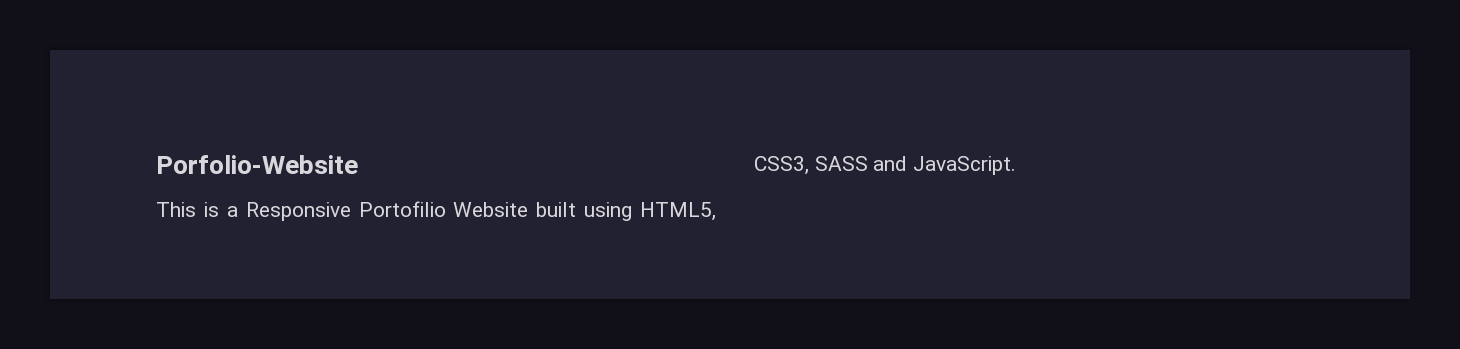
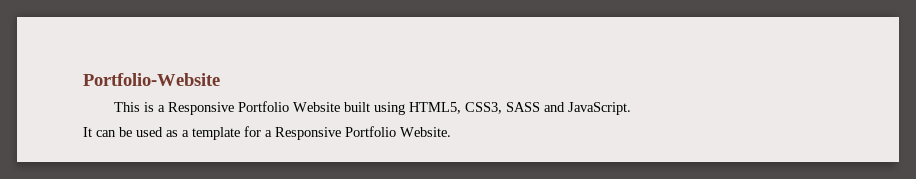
[156,155,358,174] Porfolio-Website -> [83,73,220,86] Portfolio-Website
[358,201,446,217] Portofilio -> [238,101,290,112] Portfolio
(1017, 165) none -> [83,126,451,140] // It can be used as a template for a Responsive Portfolio Website.

